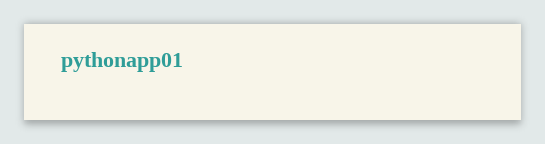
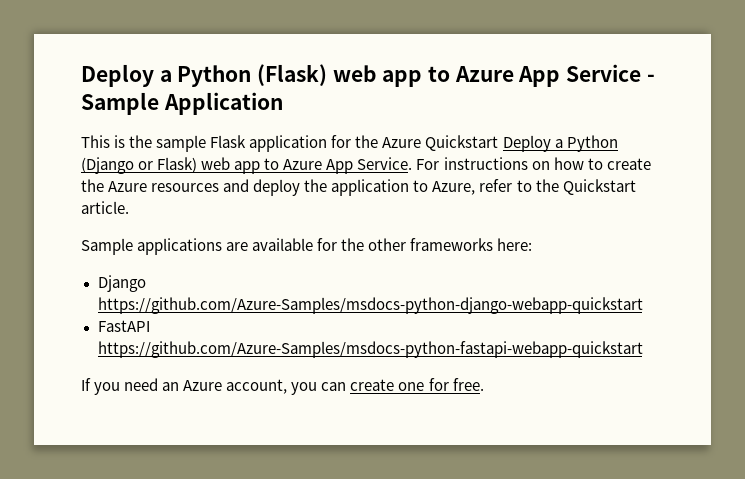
[61,52,183,72] pythonapp01 -> [81,64,655,87] [81,92,283,115] [81,135,618,152] [81,157,651,174] [81,179,636,196] [81,201,129,214] [81,238,533,255] [97,275,146,292] [97,297,643,314] [97,320,150,332] [97,341,643,358] [81,378,484,395] Deploy a Python (Flask) web app to Azure App Service - Sample Application // This is the sample Flask application for the Azure Quickstart Deploy a Python (Django or Flask) web app to Azure App Service. For instructions on how to create the Azure resources and deploy the application to Azure, refer to the Quickstart article. // Sample applications are available for the other frameworks here: // Django https://github.com/Azure-Samples/msdocs-python-django-webapp-quickstart // FastAPI https://github.com/Azure-Samples/msdocs-python-fastapi-webapp-quickstart // If you need an Azure account, you can create one for free.

